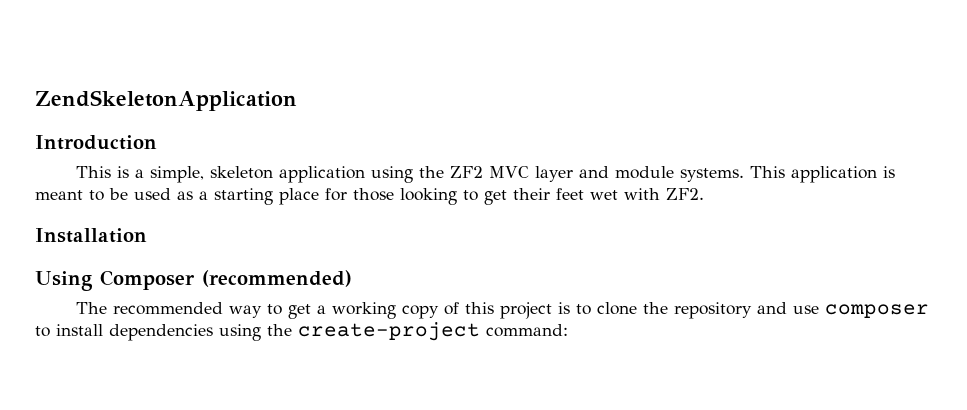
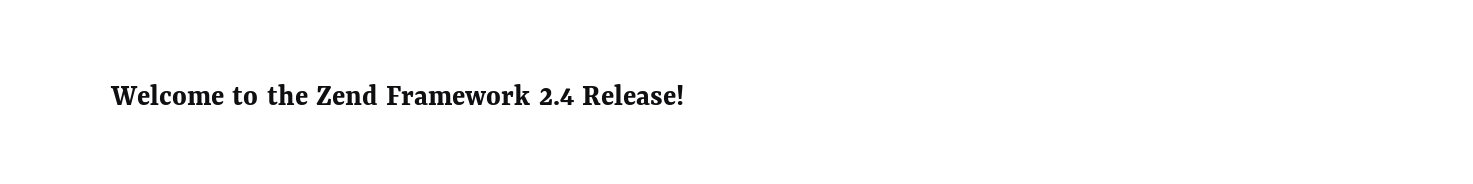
[35,90,297,111] [35,135,157,150] [75,166,895,183] [35,188,704,205] [35,228,147,243] [35,270,352,291] [75,302,929,319] [35,322,568,341] ZendSkeletonApplication // Introduction // This is a simple, skeleton application using the ZF2 MVC layer and module systems. This application is meant to be used as a starting place for those looking to get their feet wet with ZF2. // Installation // Using Composer (recommended) // The recommended way to get a working copy of this project is to clone the repository and use composer to install dependencies using the create-project command: -> [110,84,685,105] Welcome to the Zend Framework 2.4 Release!

